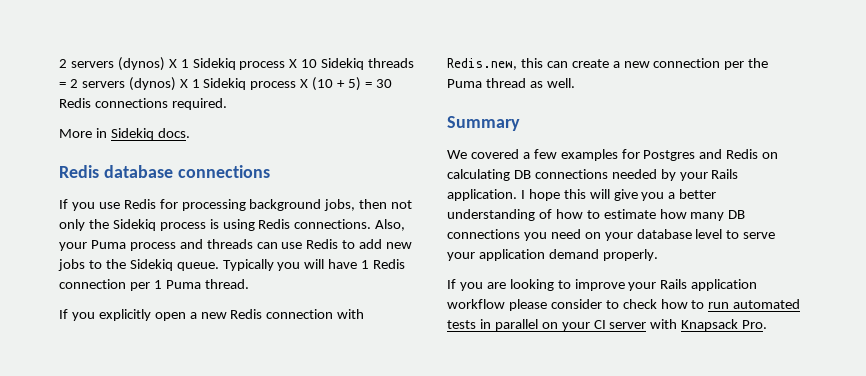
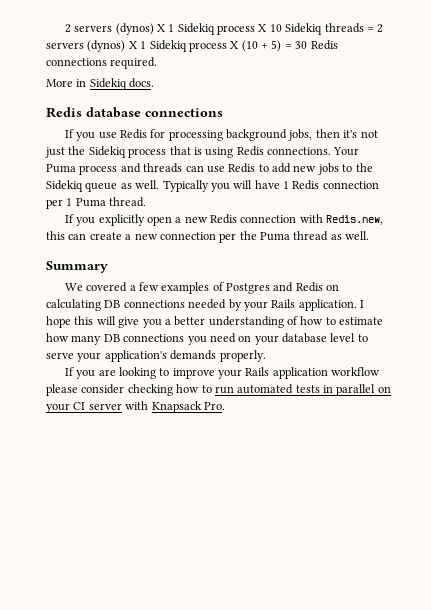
[391,200,413,209] [59,219,85,231] not only -> [343,130,378,138] [45,147,65,158] it's not just
(206, 226) none -> [169,146,191,155] that
[375,219,406,231] [59,242,87,251] Also, your -> [333,147,360,156] Your
[176,262,219,271] queue. -> [85,180,160,192] queue as well.
[621,149,640,159] for -> [212,282,224,291] of
[478,249,599,261] application demand -> [104,350,217,362] application's demands
[605,299,657,309] to check -> [127,384,173,396] checking

